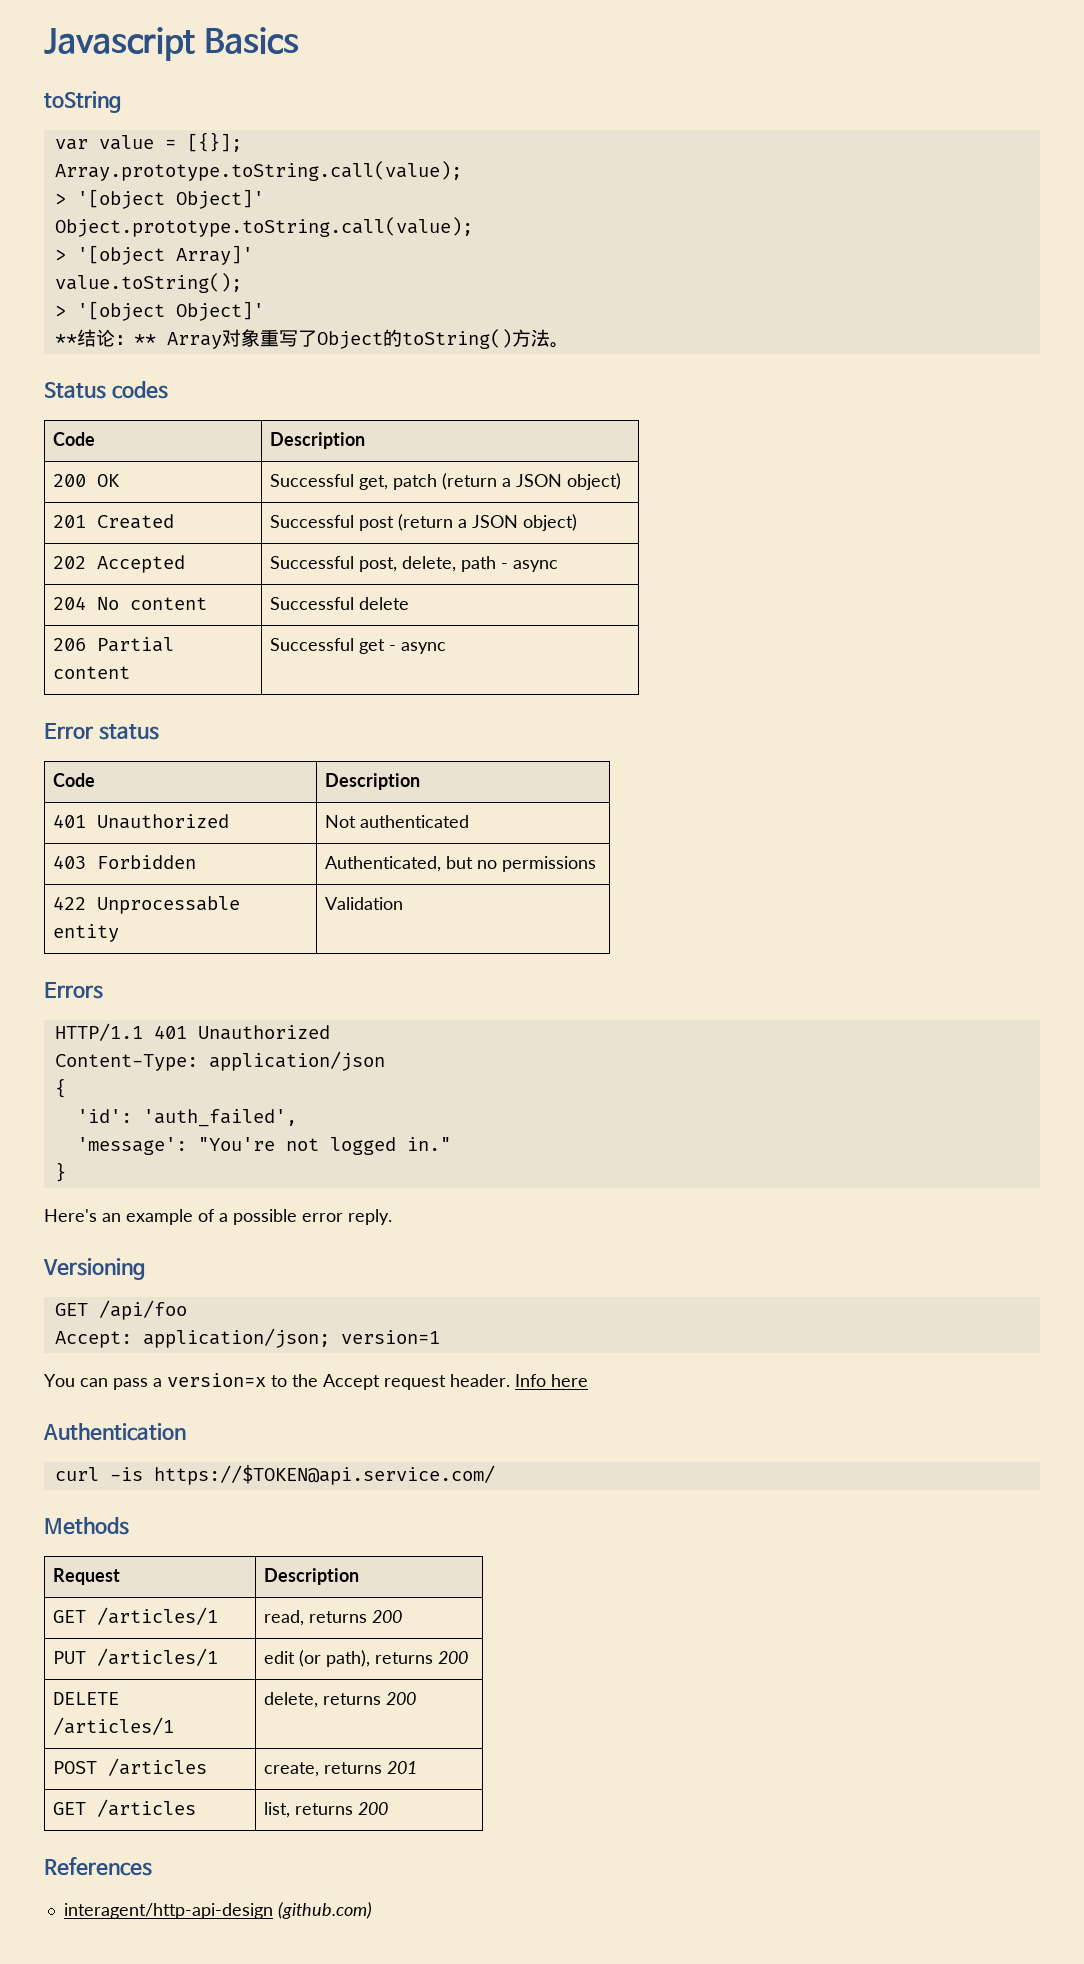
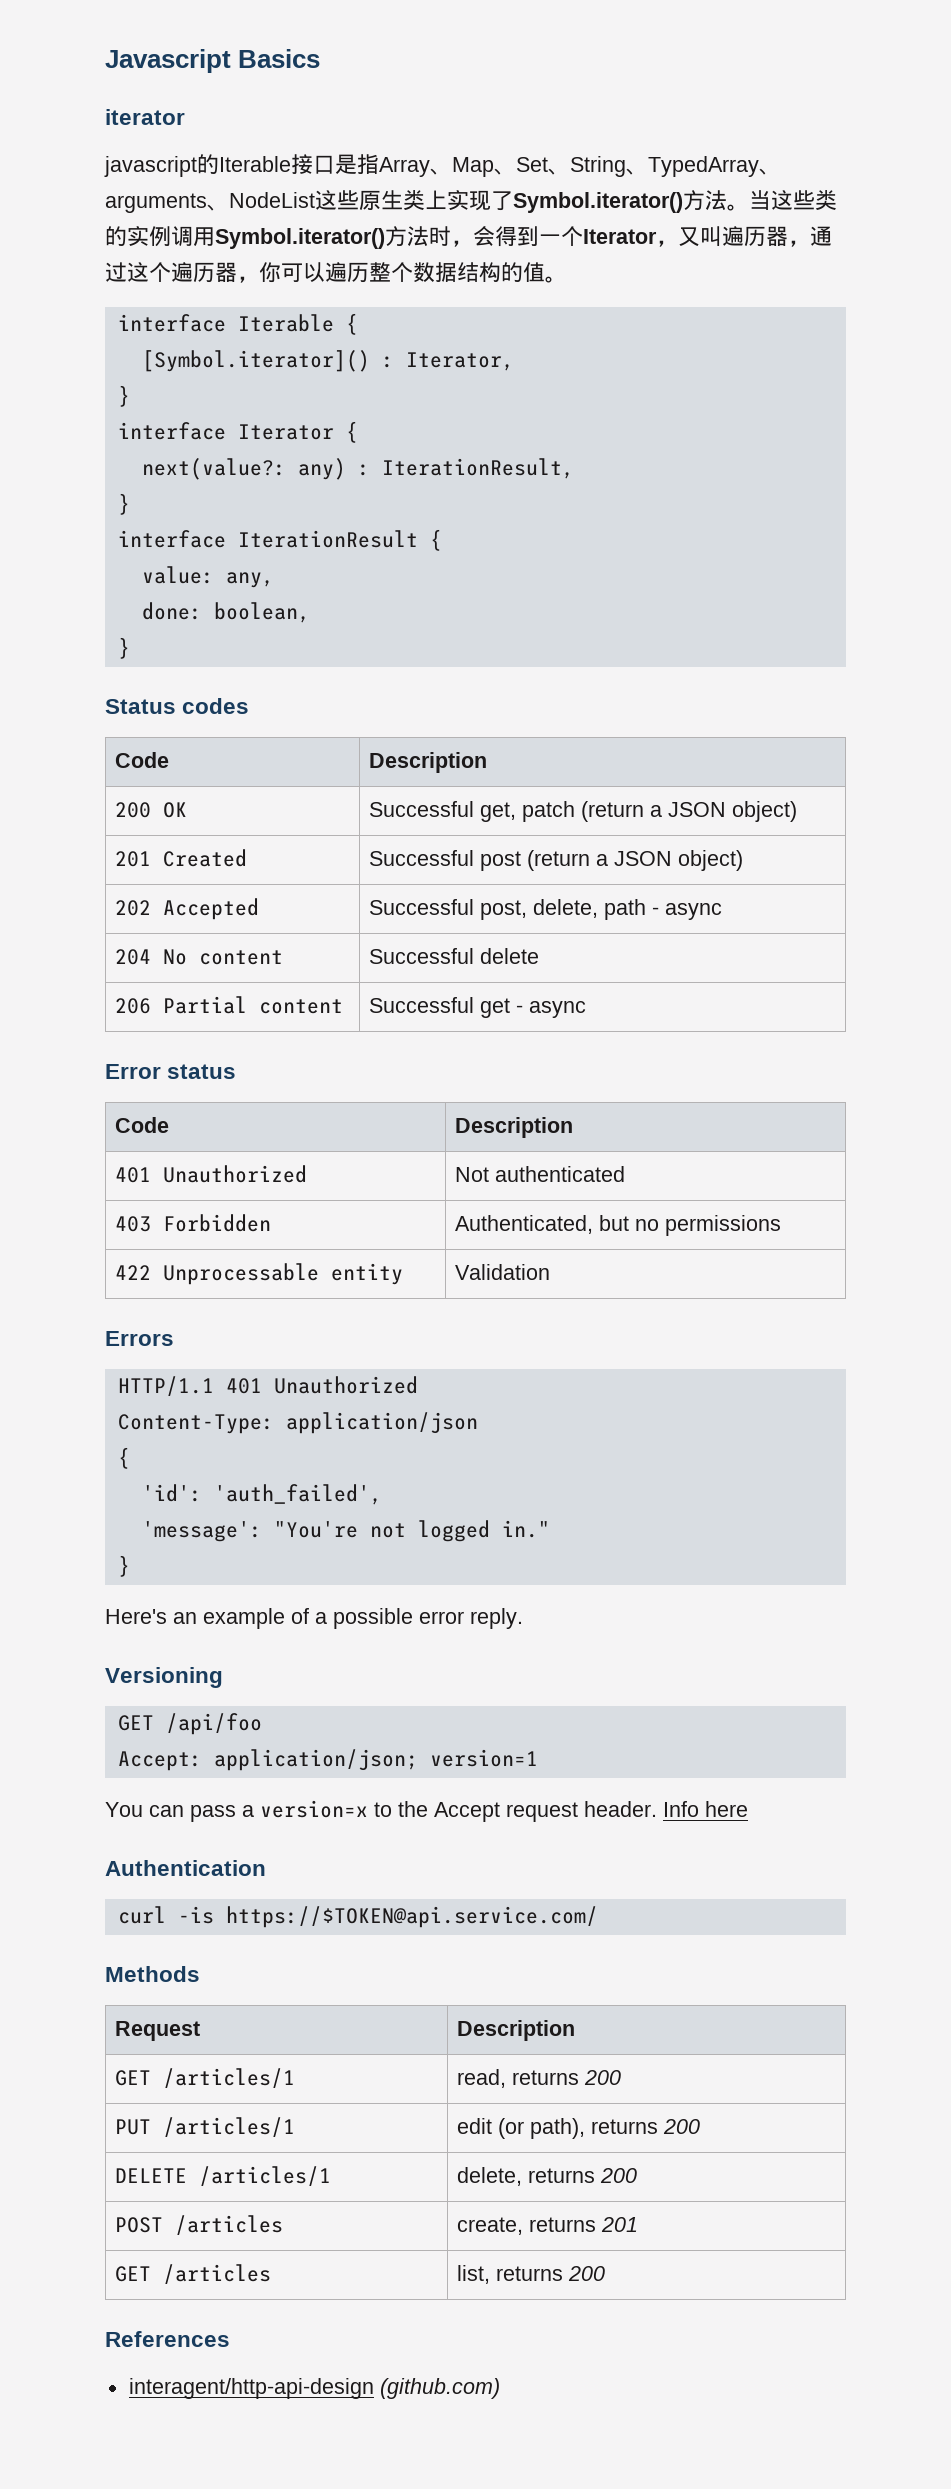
[44,91,121,113] [54,132,242,152] [54,161,462,181] [54,189,264,209] [54,217,473,237] [54,245,253,265] [54,273,242,293] [54,301,264,321] [54,329,569,349] toString // var value = [{}]; // Array.prototype.toString.call(value); // > '[object Object]' // Object.prototype.toString.call(value); // > '[object Array]' // value.toString(); // > '[object Object]' // **结论：** Array对象重写了Object的toString()方法。 -> [105,109,185,125] [104,154,781,177] [105,190,837,213] [105,226,832,249] [105,262,567,283] [117,313,358,335] [141,350,514,372] [117,385,130,407] [117,421,358,443] [141,458,574,480] [117,493,130,515] [117,529,442,551] [141,566,274,588] [141,602,310,623] [117,637,130,659] iterator // javascript的Iterable接口是指Array、Map、Set、String、TypedArray、arguments、NodeList这些原生类上实现了Symbol.iterator()方法。当这些类的实例调用Symbol.iterator()方法时，会得到一个Iterator，又叫遍历器，通过这个遍历器，你可以遍历整个数据结构的值。 // interface Iterable { // [Symbol.iterator]() : Iterator, // } // interface Iterator { // next(value?: any) : IterationResult, // } // interface IterationResult { // value: any, // done: boolean, // }

